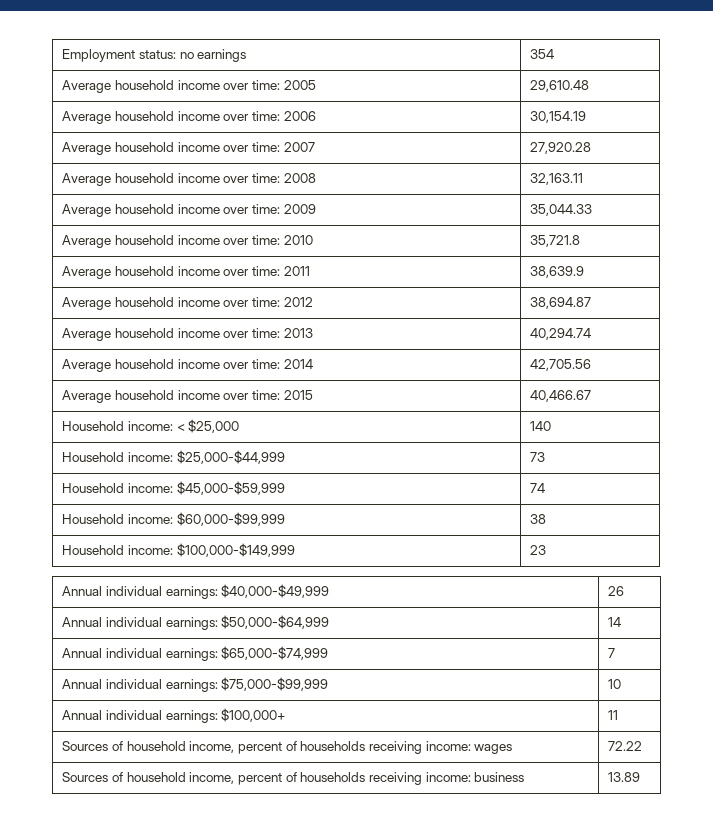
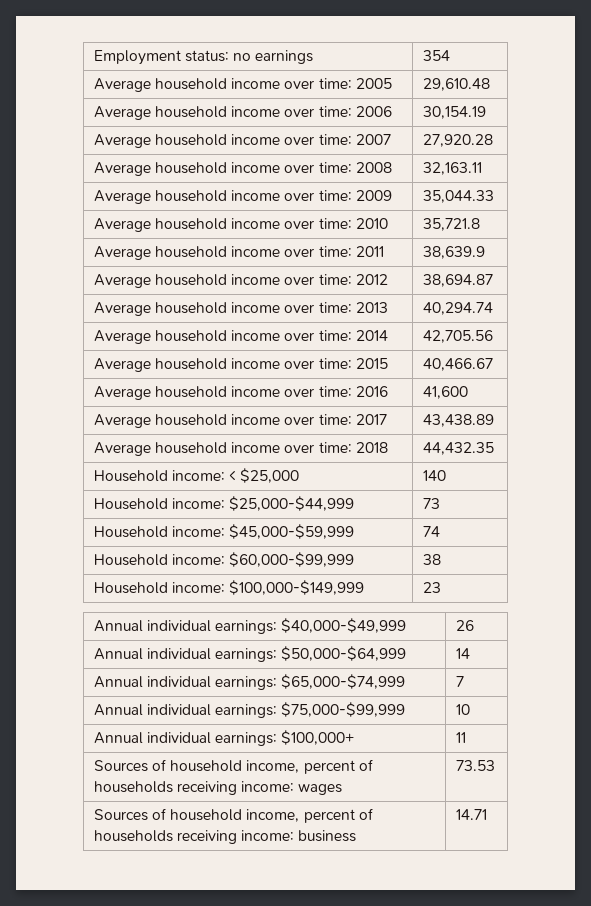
(592, 396) none -> [93,386,388,400] [422,386,468,399] [93,414,387,428] [422,414,494,427] [93,442,388,456] [422,442,494,455] // Average household income over time: 2016 | 41,600 // Average household income over time: 2017 | 43,438.89 // Average household income over time: 2018 | 44,432.35
[608,741,643,751] 72.22 -> [455,760,495,771] 73.53
[608,772,641,782] 13.89 -> [455,809,487,820] 14.71

